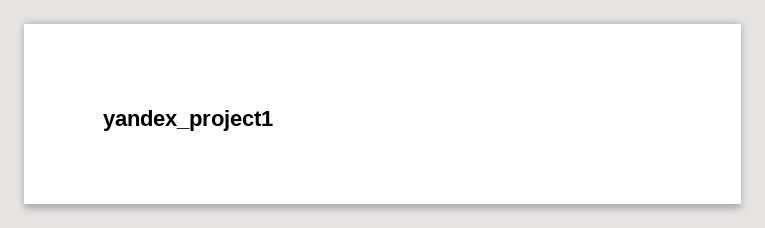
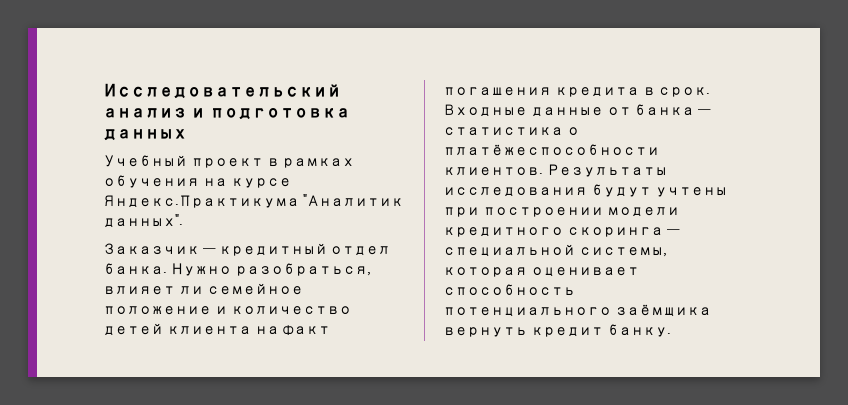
[103,110,273,131] yandex_project1 -> [103,83,341,99] [103,107,350,120] [103,129,187,141] [103,155,355,168] [103,175,291,188] [103,194,403,208] [103,214,183,228] [103,243,391,256] [103,263,371,276] [103,283,303,295] [103,306,351,315] [103,323,331,336] [443,87,711,97] [443,104,712,117] [443,127,579,136] [443,144,659,156] [443,164,667,177] [443,184,727,197] [443,207,679,217] [443,227,680,237] [443,244,667,257] [443,267,639,277] [443,284,575,296] [443,304,711,317] [443,324,671,337] Исследовательский анализ и подготовка данных // Учебный проект в рамках обучения на курсе Яндекс.Практикума "Аналитик данных". // Заказчик — кредитный отдел банка. Нужно разобраться, влияет ли семейное положение и количество детей клиента на факт погашения кредита в срок. Входные данные от банка — статистика о платёжеспособности клиентов. Результаты исследования будут учтены при построении модели кредитного скоринга — специальной системы, которая оценивает способность потенциального заёмщика вернуть кредит банку.

